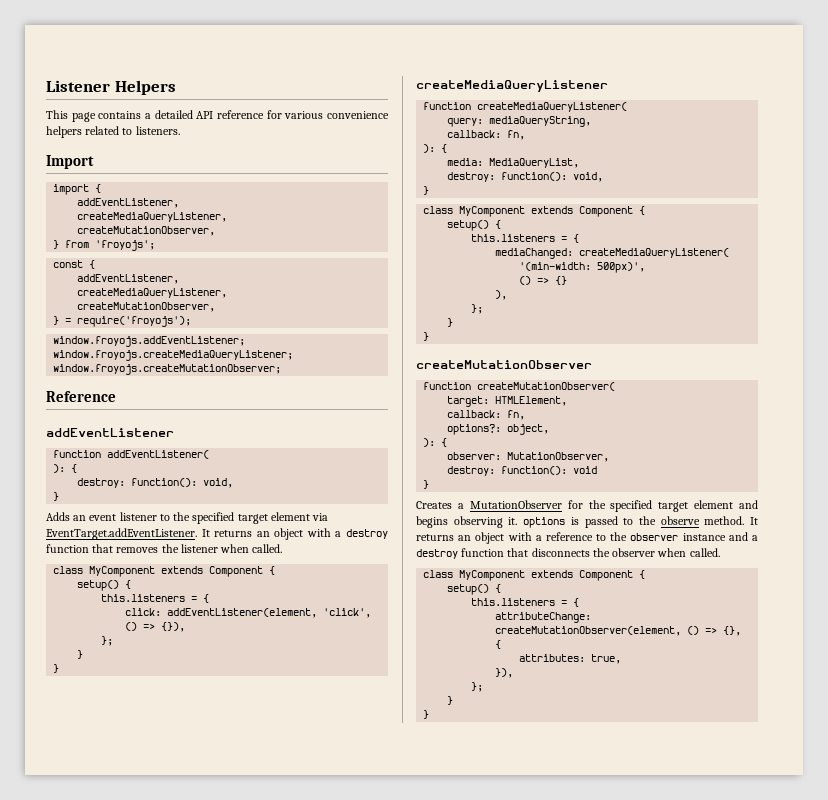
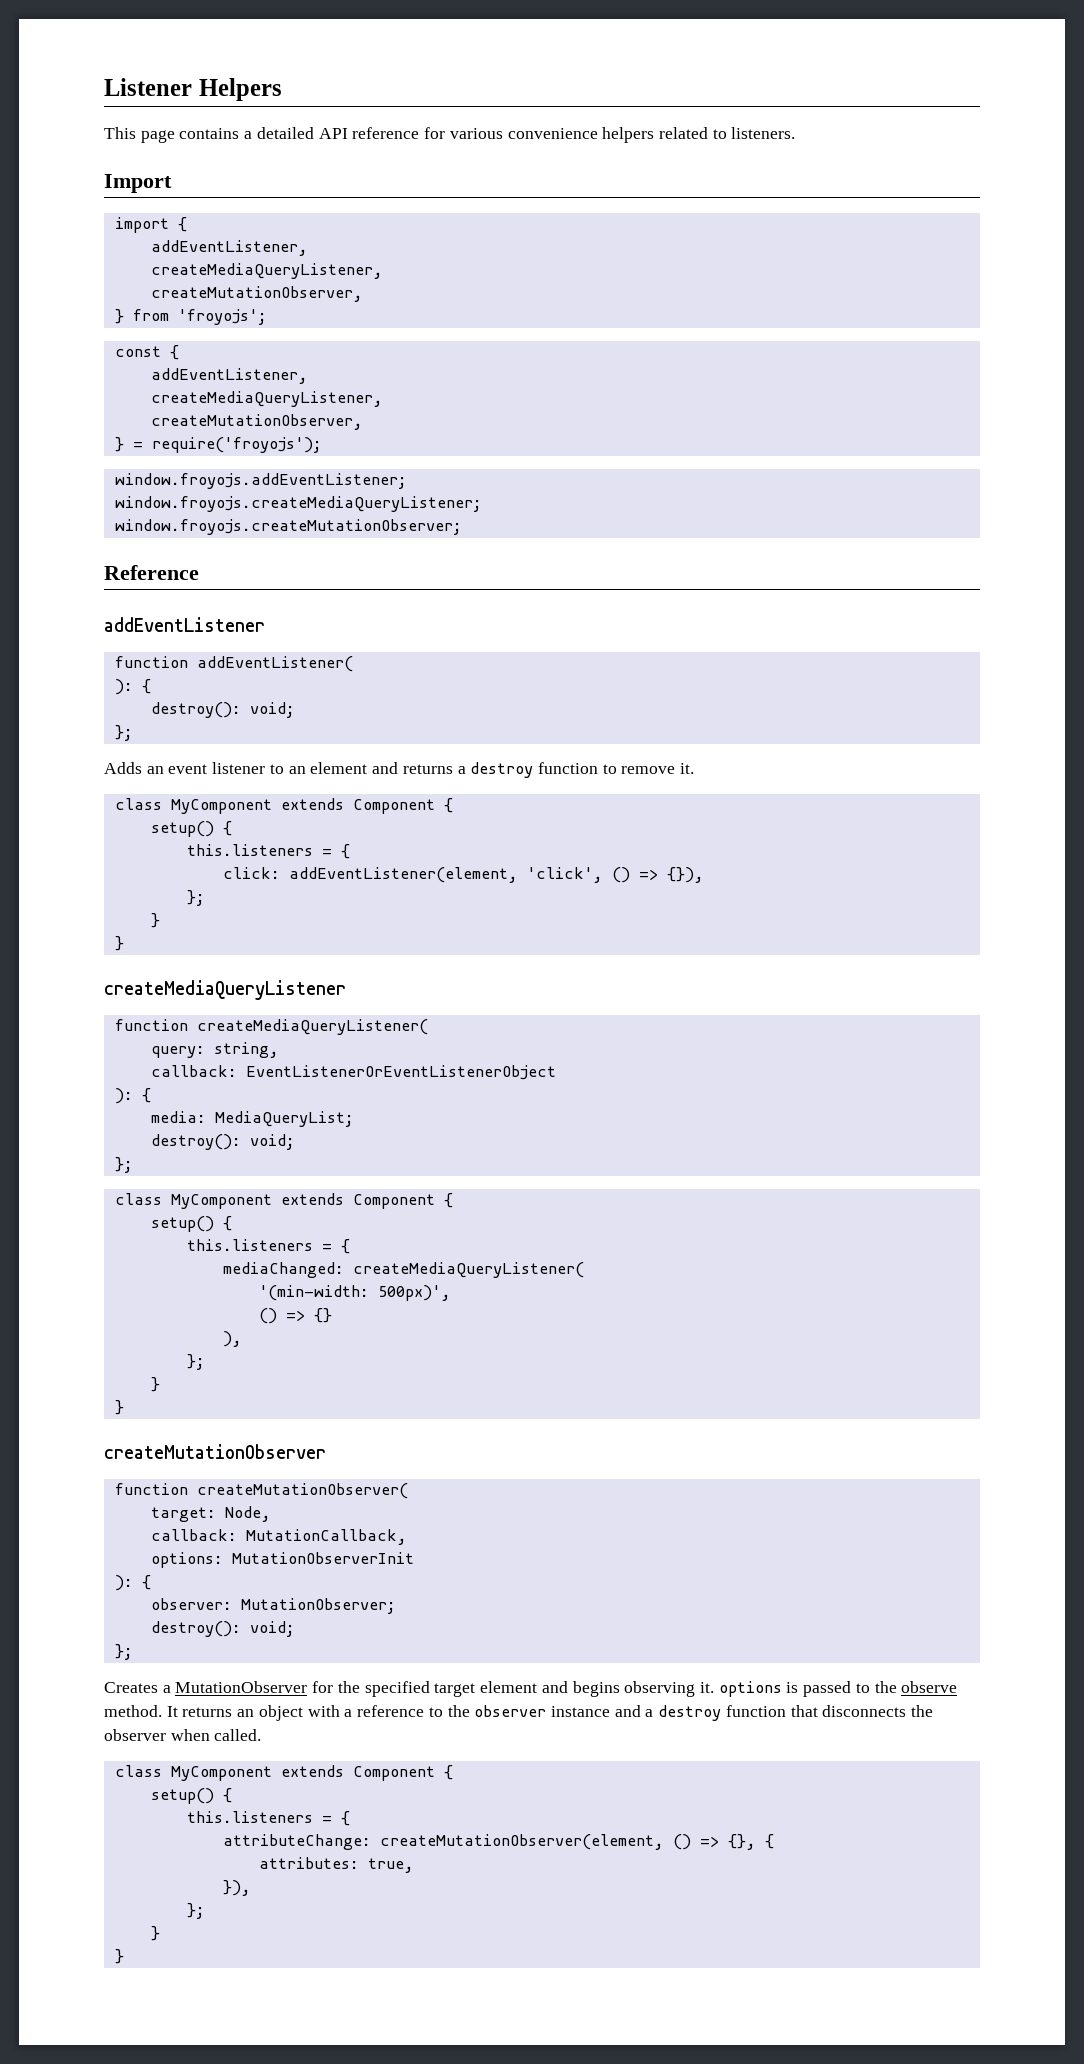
[77,478,234,488] [53,492,60,501] destroy: function(): void, // } -> [150,702,295,718] [114,725,133,741] destroy(): void; // };
[173,512,329,524] [46,528,388,540] [46,544,283,553] the specified target element via EventTarget.addEventListener. It returns an object with a destroy function that removes the listener when called. -> [288,762,695,778] an element and returns a destroy function to remove it.
[489,116,592,127] [447,130,526,140] mediaQueryString, // callback: fn, -> [213,1042,279,1058] [150,1065,556,1080] string, // callback: EventListenerOrEventListenerObject
[489,158,580,168] [447,172,604,182] [423,186,430,195] MediaQueryList, // destroy: function(): void, // } -> [214,1111,354,1127] [150,1134,295,1150] [114,1157,133,1173] MediaQueryList; // destroy(): void; // };
[495,396,568,406] [447,410,526,420] [447,424,550,435] HTMLElement, // callback: fn, // options?: object, -> [224,1506,271,1522] [150,1529,407,1545] [150,1552,414,1568] Node, // callback: MutationCallback, // options: MutationObserverInit
[507,452,610,462] [447,466,598,476] [423,480,430,489] MutationObserver, // destroy: function(): void // } -> [240,1598,396,1614] [150,1621,295,1637] [114,1644,133,1660] MutationObserver; // destroy(): void; // };

